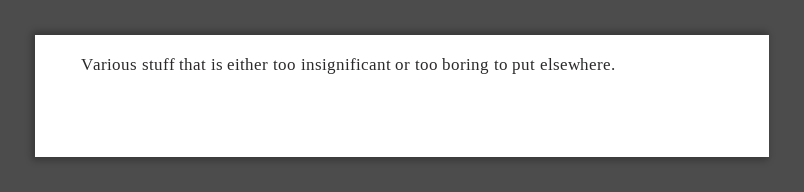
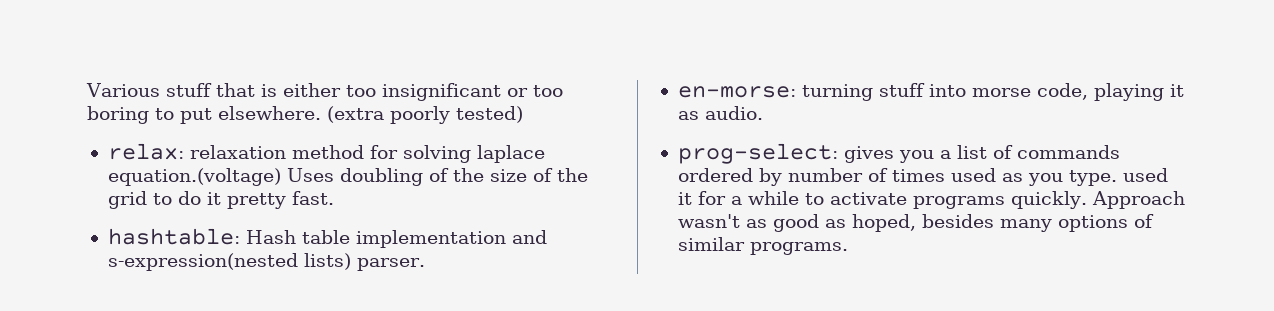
(616, 64) none -> [327,106,523,124] [107,143,545,163] [107,168,588,186] [107,191,334,209] [107,228,547,248] [107,253,425,271] [677,83,1184,101] [677,106,763,120] [677,143,1120,164] [677,168,1168,186] [677,191,1185,209] [677,214,1154,232] [677,237,848,255] (extra poorly tested) // relax: relaxation method for solving laplace equation.(voltage) Uses doubling of the size of the grid to do it pretty fast. // hashtable: Hash table implementation and s-expression(nested lists) parser. // en-morse: turning stuff into morse code, playing it as audio. // prog-select: gives you a list of commands ordered by number of times used as you type. used it for a while to activate programs quickly. Approach wasn't as good as hoped, besides many options of similar programs.

